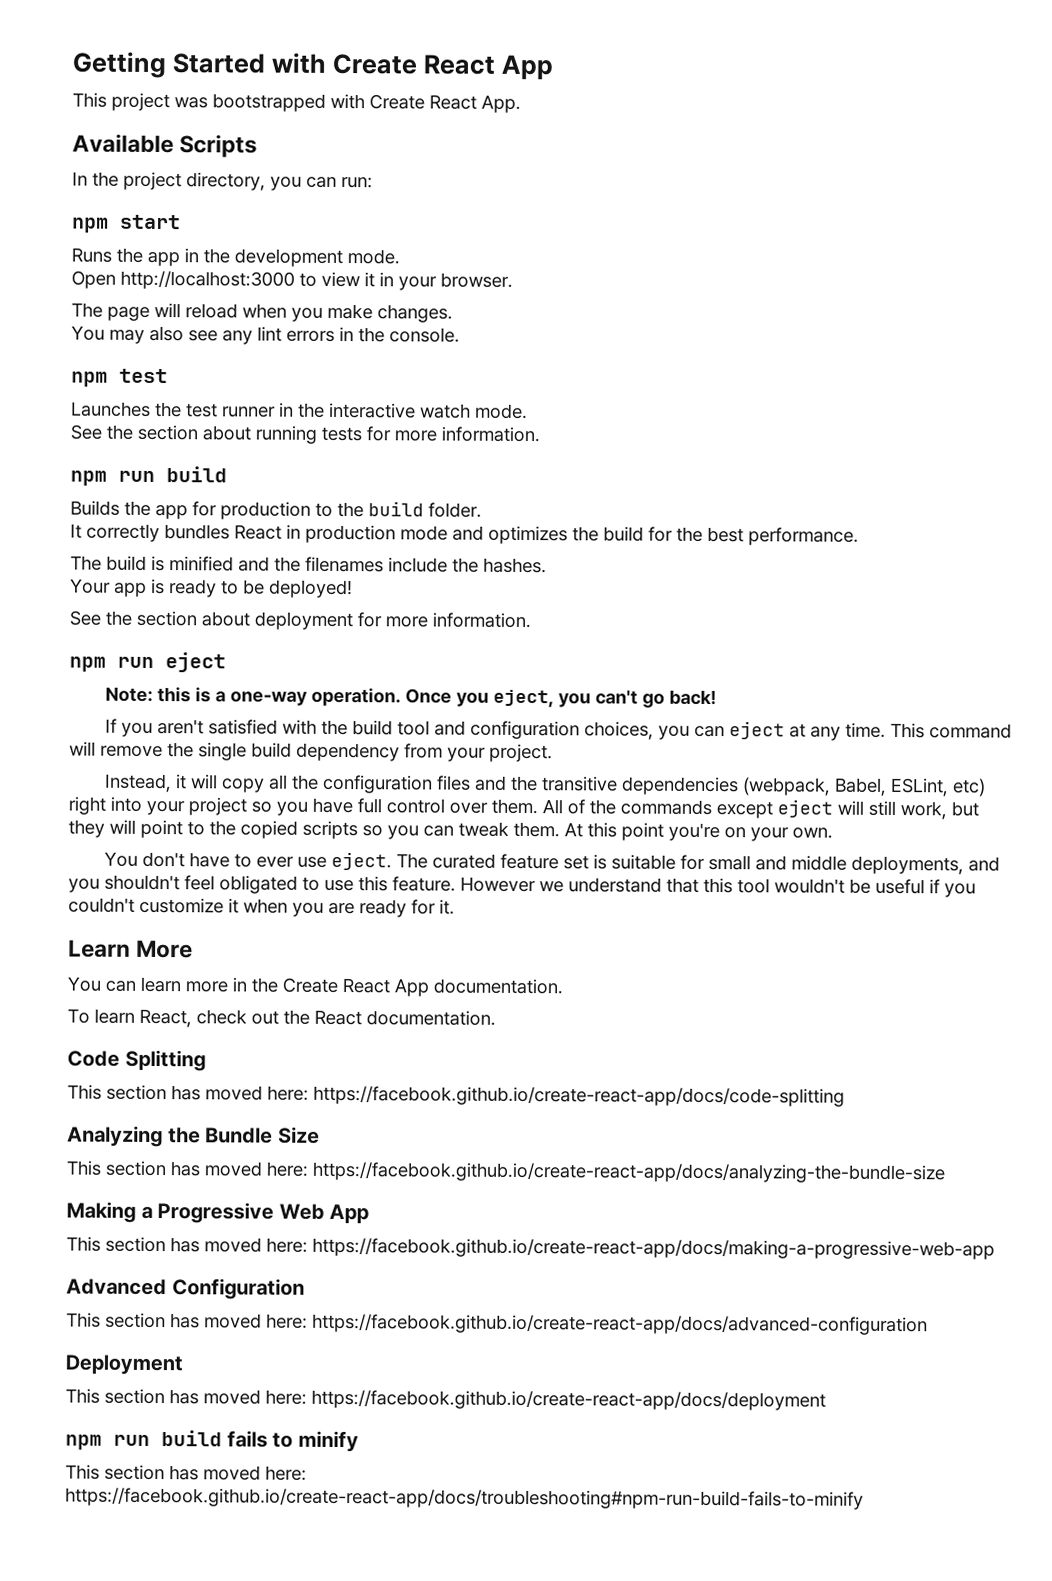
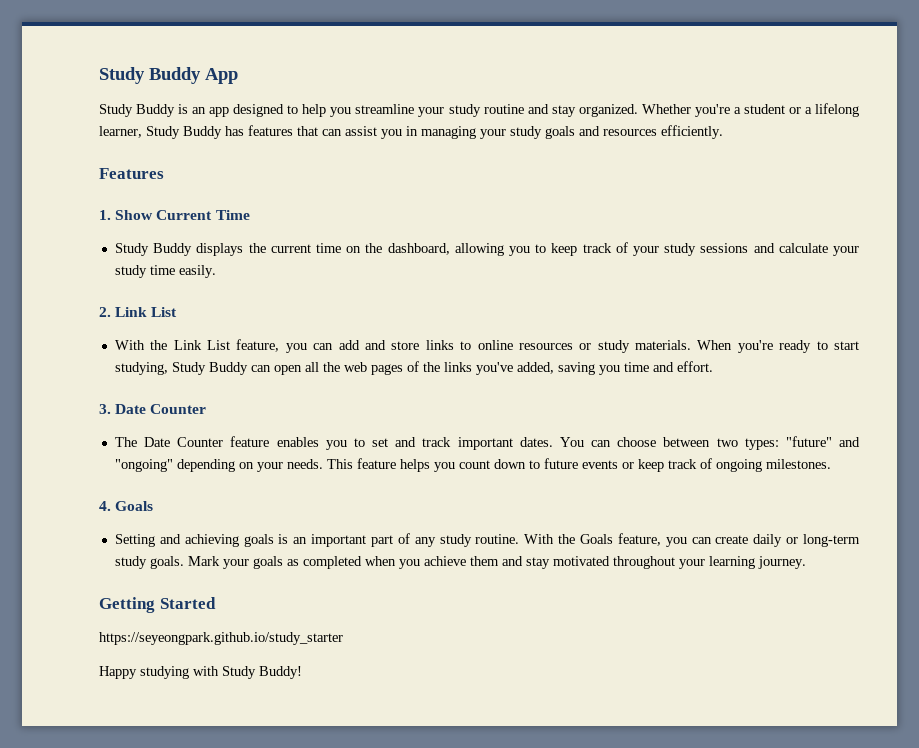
[72,51,554,81] [72,92,521,113] [72,133,258,158] [72,171,373,191] [72,214,181,233] [71,247,400,268] [71,270,513,291] [71,302,453,323] [71,325,460,345] [71,368,168,387] [71,401,528,420] [70,424,540,444] [70,466,227,486] [70,500,482,520] [70,523,859,546] [70,555,547,574] [70,578,353,599] [69,610,531,631] [69,652,226,673] [105,686,718,708] [105,718,1013,741] [69,741,553,763] [104,773,987,797] [68,796,979,820] [68,819,833,842] [104,851,1001,875] [68,874,976,898] [68,897,455,918] [68,939,194,959] [67,976,563,997] [67,1008,496,1028] [67,1049,206,1072] [67,1084,845,1107] [67,1125,320,1148] [66,1160,945,1184] [66,1201,370,1225] [66,1236,995,1260] [66,1278,305,1300] [66,1312,928,1336] [65,1354,183,1376] [65,1388,826,1411] [65,1430,359,1453] [65,1464,307,1481] [65,1487,864,1510] Getting Started with Create React App // This project was bootstrapped with Create React App. // Available Scripts // In the project directory, you can run: // npm start // Runs the app in the development mode. // Open http://localhost:3000 to view it in your browser. // The page will reload when you make changes. // You may also see any lint errors in the console. // npm test // Launches the test runner in the interactive watch mode. // See the section about running tests for more information. // npm run build // Builds the app for production to the build folder. // It correctly bundles React in production mode and optimizes the build for the best performance. // The build is minified and the filenames include the hashes. // Your app is ready to be deployed! // See the section about deployment for more information. // npm run eject // Note: this is a one-way operation. Once you eject, you can't go back! // If you aren't satisfied with the build tool and configuration choices, you can eject at any time. This command will remove the single build dependency from your project. // Instead, it will copy all the configuration files and the transitive dependencies (webpack, Babel, ESLint, etc) right into your project so you have full control over them. All of the commands except eject will still work, but they will point to the copied scripts so you can tweak them. At this point you're on your own. // You don't have to ever use eject. The curated feature set is suitable for small and middle deployments, and you shouldn't feel obligated to use this feature. However we understand that this tool wouldn't be useful if you couldn't customize it when you are ready for it. // Learn More // You can learn more in the Create React App documentation. // To learn React, check out the React documentation. // Code Splitting // This section has moved here: https://facebook.github.io/create-react-app/docs/code-splitting // Analyzing the Bundle Size // This section has moved here: https://facebook.github.io/create-react-app/docs/analyzing-the-bundle-size // Making a Progressive Web App // This section has moved here: https://facebook.github.io/create-react-app/docs/making-a-progressive-web-app // Advanced Configuration // This section has moved here: https://facebook.github.io/create-react-app/docs/advanced-configuration // Deployment // This section has moved here: https://facebook.github.io/create-react-app/docs/deployment // npm run build fails to minify // This section has moved here: https://facebook.github.io/create-react-app/docs/troubleshooting#npm-run-build-fails-to-minify -> [99,67,238,84] [99,103,859,117] [99,125,723,139] [99,168,164,179] [99,210,250,220] [114,242,859,256] [114,265,216,278] [99,307,178,317] [114,339,859,353] [114,361,713,375] [99,404,207,414] [114,436,861,450] [114,458,831,472] [99,501,154,511] [114,533,860,547] [114,556,806,569] [99,597,216,613] [99,632,343,645] [99,666,302,679] Study Buddy App // Study Buddy is an app designed to help you streamline your study routine and stay organized. Whether you're a student or a lifelong learner, Study Buddy has features that can assist you in managing your study goals and resources efficiently. // Features // 1. Show Current Time // Study Buddy displays the current time on the dashboard, allowing you to keep track of your study sessions and calculate your study time easily. // 2. Link List // With the Link List feature, you can add and store links to online resources or study materials. When you're ready to start studying, Study Buddy can open all the web pages of the links you've added, saving you time and effort. // 3. Date Counter // The Date Counter feature enables you to set and track important dates. You can choose between two types: "future" and "ongoing" depending on your needs. This feature helps you count down to future events or keep track of ongoing milestones. // 4. Goals // Setting and achieving goals is an important part of any study routine. With the Goals feature, you can create daily or long-term study goals. Mark your goals as completed when you achieve them and stay motivated throughout your learning journey. // Getting Started // https://seyeongpark.github.io/study_starter // Happy studying with Study Buddy!

